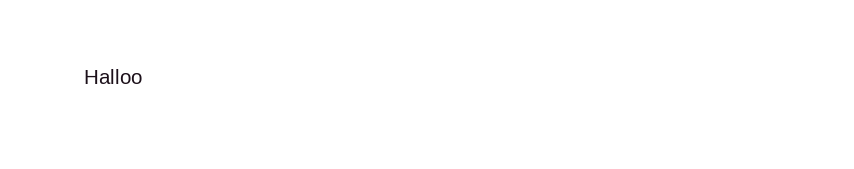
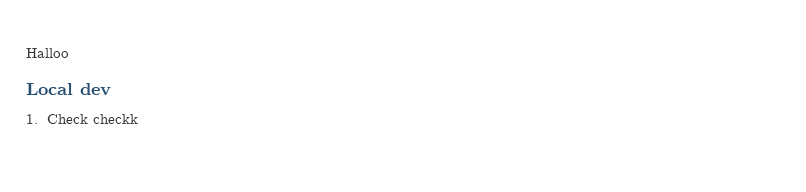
(142, 76) none -> [26,83,111,96] [26,114,138,124] // Local dev // 1. Check checkk

